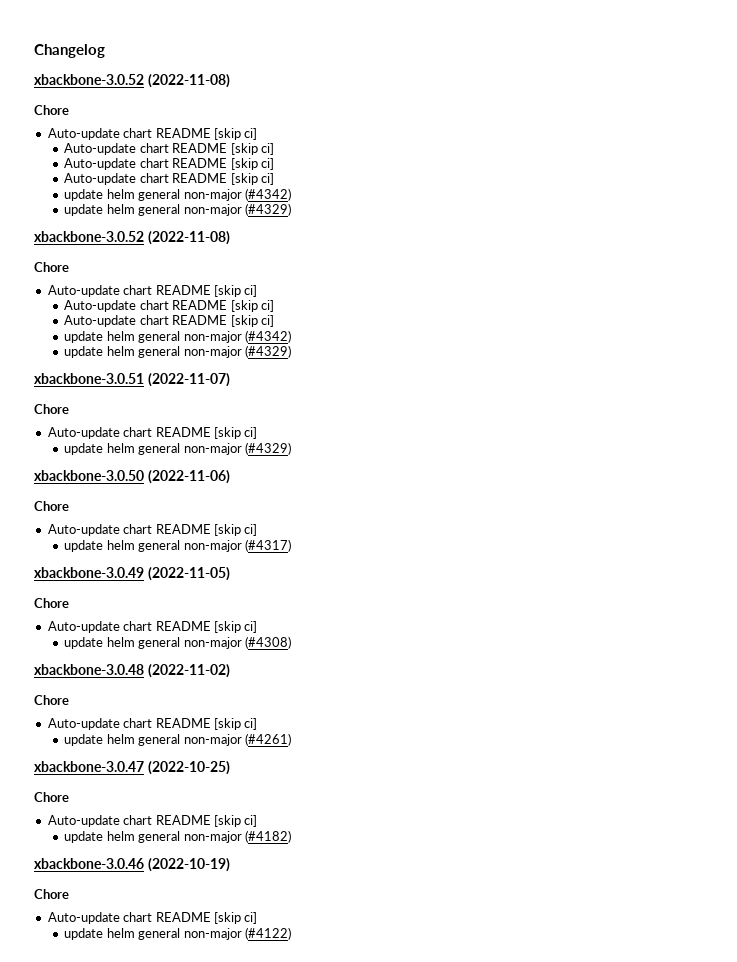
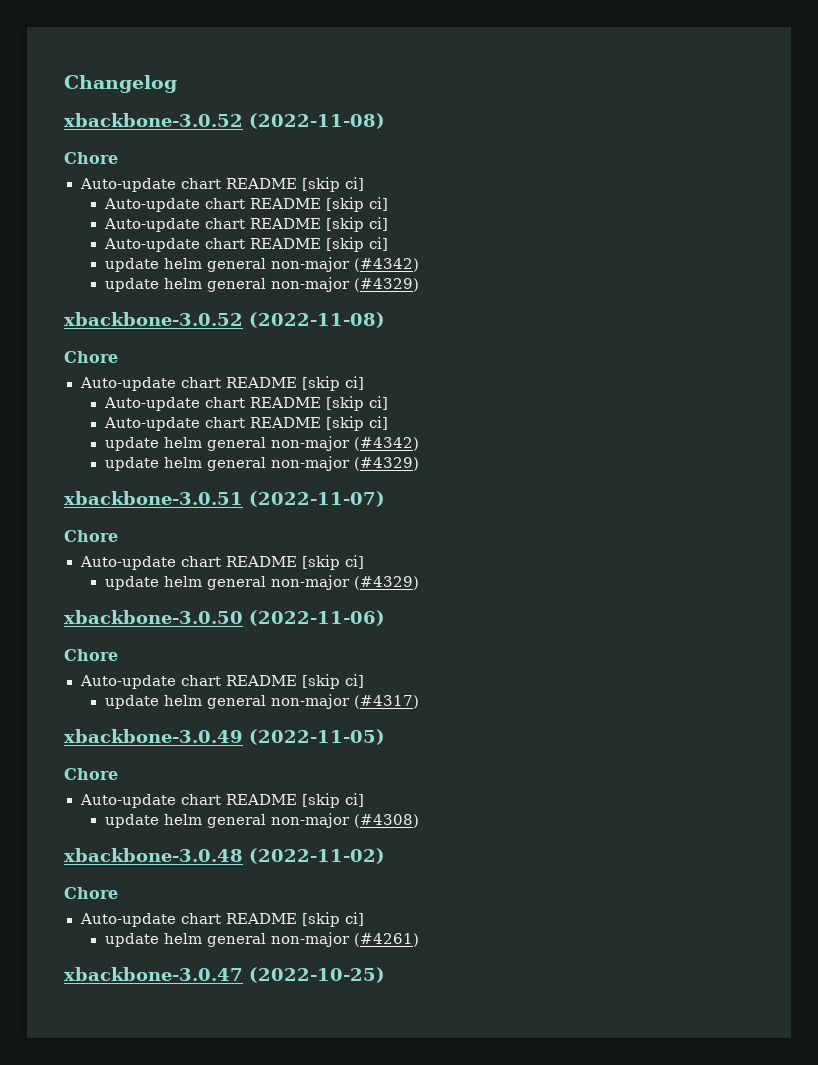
[34,792,69,802] [47,815,258,827] [64,830,291,843] [34,858,230,872] [34,889,69,899] [47,912,258,924] [64,927,291,940] // Chore // Auto-update chart README [skip ci] // update helm general non-major (#4182) // xbackbone-3.0.46 (2022-10-19) // Chore // Auto-update chart README [skip ci] // update helm general non-major (#4122) -> (385, 975) none

